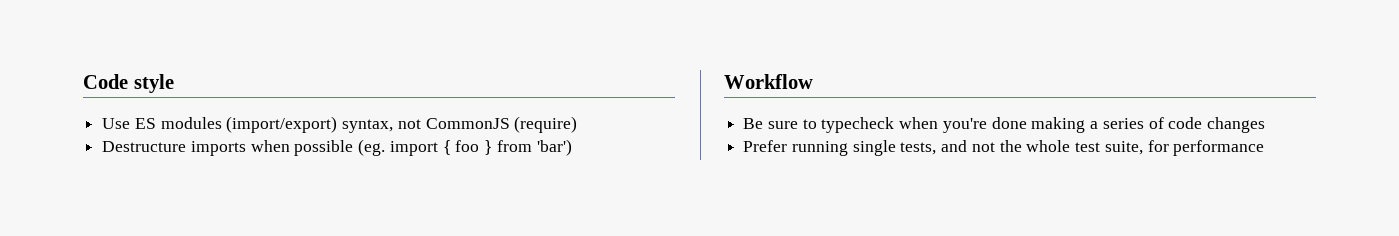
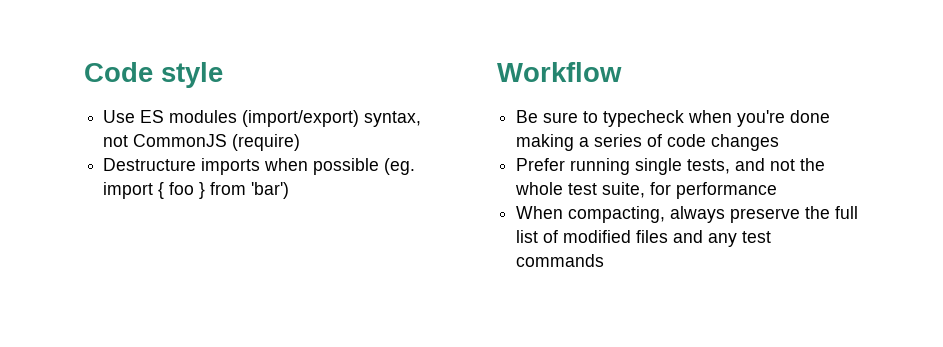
(1265, 148) none -> [516,206,859,223] [516,230,772,247] [516,254,605,267] // When compacting, always preserve the full list of modified files and any test commands

